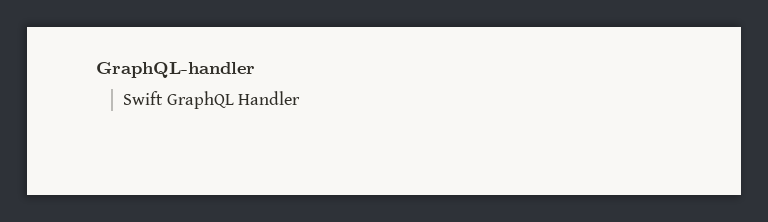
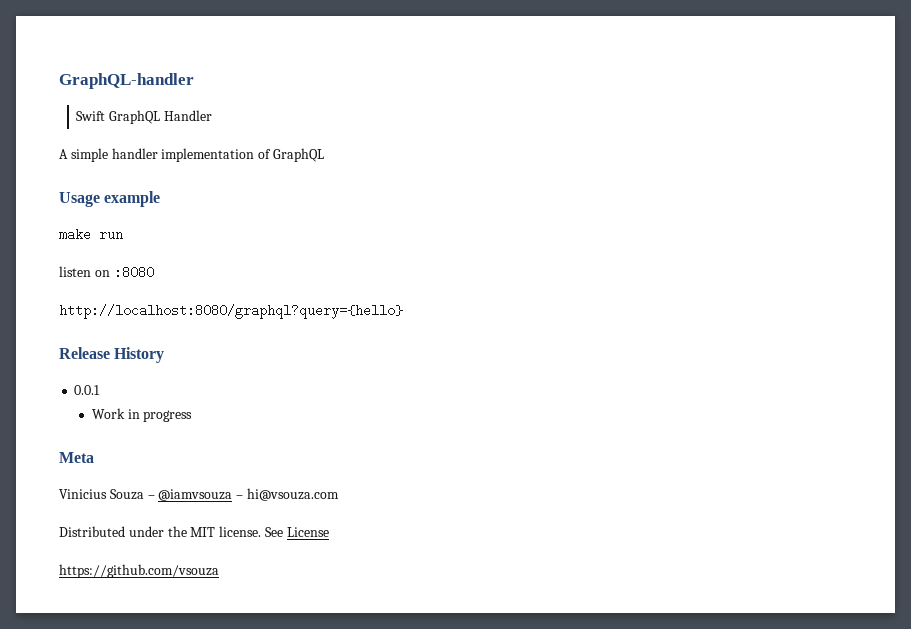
(301, 98) none -> [59,148,324,162] [59,191,161,207] [59,228,123,241] [59,266,154,279] [59,304,403,319] [59,347,165,363] [74,385,101,395] [91,408,193,422] [59,452,94,463] [59,488,339,501] [59,526,329,537] [59,564,219,578] // A simple handler implementation of GraphQL // Usage example // make run // listen on :8080 // http://localhost:8080/graphql?query={hello} // Release History // 0.0.1 // Work in progress // Meta // Vinicius Souza – @iamvsouza – hi@vsouza.com // Distributed under the MIT license. See License // https://github.com/vsouza

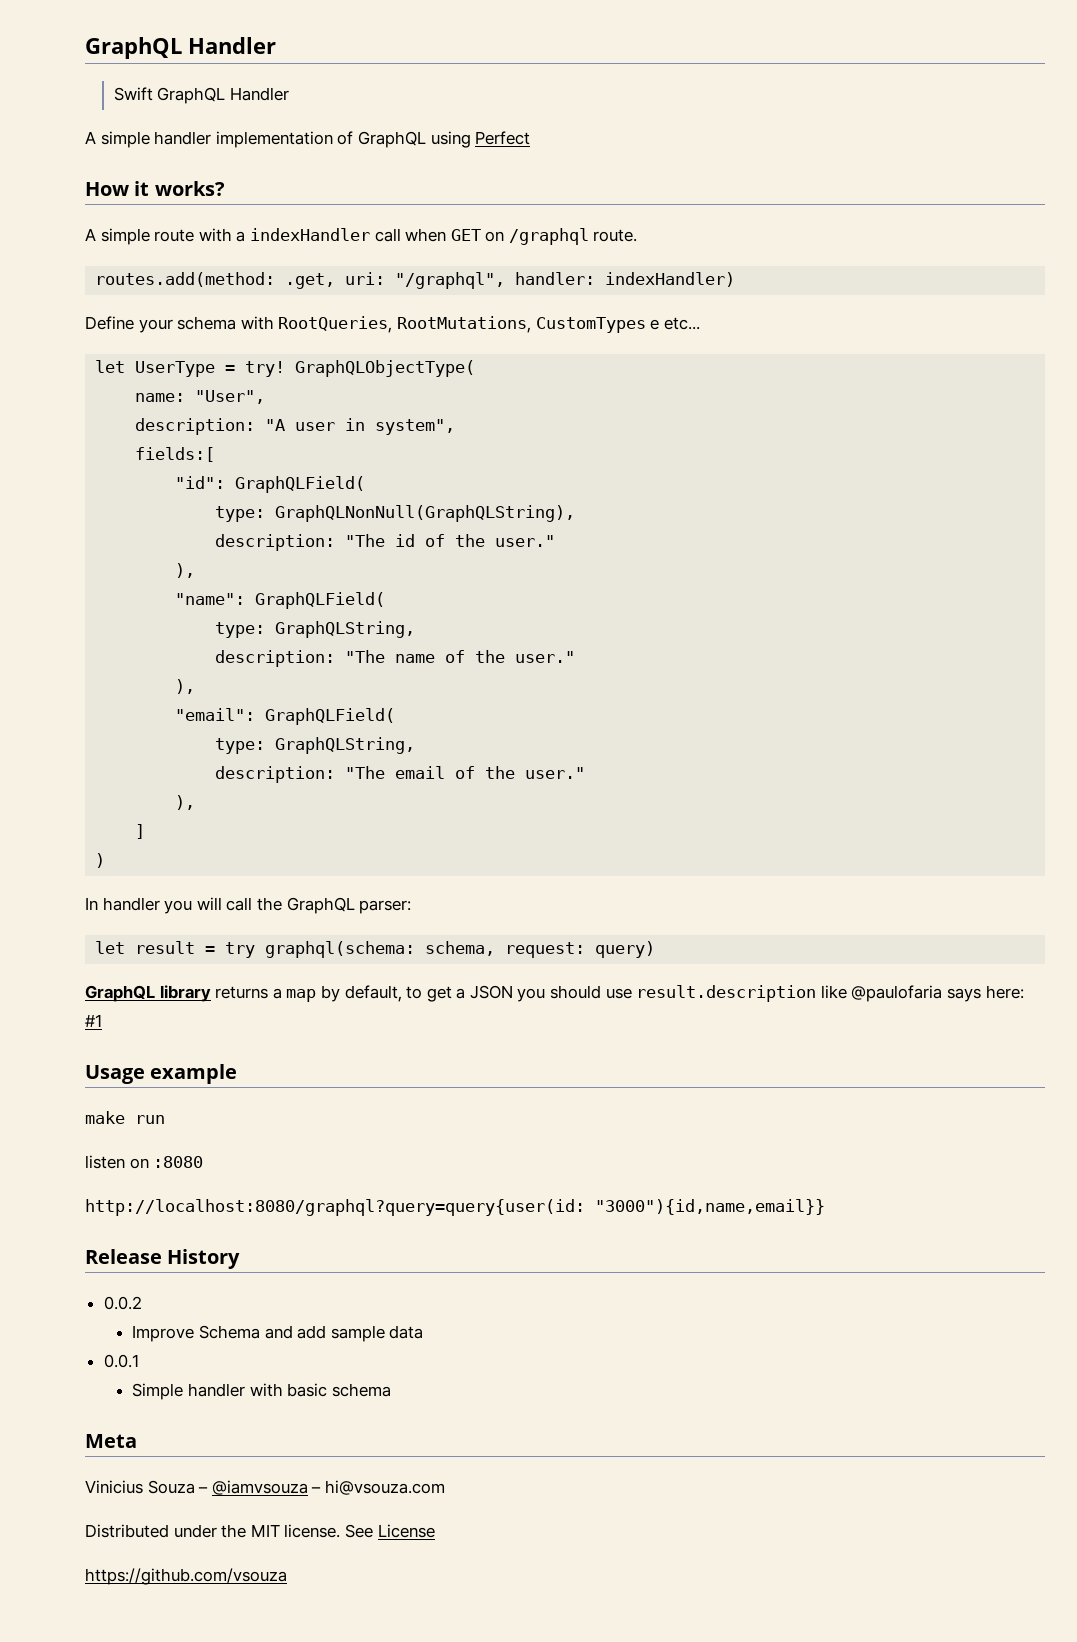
[59,73,194,89] GraphQL-handler -> [85,37,276,59] GraphQL Handler
(324, 155) none -> [430,131,531,148] [85,181,225,196] [85,228,638,245] [95,272,736,289] [85,316,700,333] [95,360,476,377] [135,390,266,404] [135,418,456,435] [135,447,216,462] [175,476,366,493] [215,505,576,522] [215,534,556,551] [175,563,196,578] [175,592,386,609] [215,621,416,638] [215,650,576,667] [175,679,196,694] [175,708,396,725] [215,737,416,754] [215,766,586,783] [175,795,196,810] [135,824,146,839] [95,853,106,868] [85,897,412,914] [95,941,656,958] [85,985,1024,1002] [85,1014,102,1027] using Perfect // How it works? // A simple route with a indexHandler call when GET on /graphql route. // routes.add(method: .get, uri: "/graphql", handler: indexHandler) // Define your schema with RootQueries, RootMutations, CustomTypes e etc... // let UserType = try! GraphQLObjectType( // name: "User", // description: "A user in system", // fields:[ // "id": GraphQLField( // type: GraphQLNonNull(GraphQLString), // description: "The id of the user." // ), // "name": GraphQLField( // type: GraphQLString, // description: "The name of the user." // ), // "email": GraphQLField( // type: GraphQLString, // description: "The email of the user." // ), // ] // ) // In handler you will call the GraphQL parser: // let result = try graphql(schema: schema, request: query) // GraphQL library returns a map by default, to get a JSON you should use result.description like @paulofaria says here: #1
[59,304,403,319] http://localhost:8080/graphql?query={hello} -> [85,1199,825,1216] http://localhost:8080/graphql?query=query{user(id: "3000"){id,name,email}}
[74,385,101,395] [91,408,193,422] 0.0.1 // Work in progress -> [103,1296,142,1310] [132,1325,424,1342] [103,1354,139,1368] [132,1383,391,1400] 0.0.2 // Improve Schema and add sample data // 0.0.1 // Simple handler with basic schema

